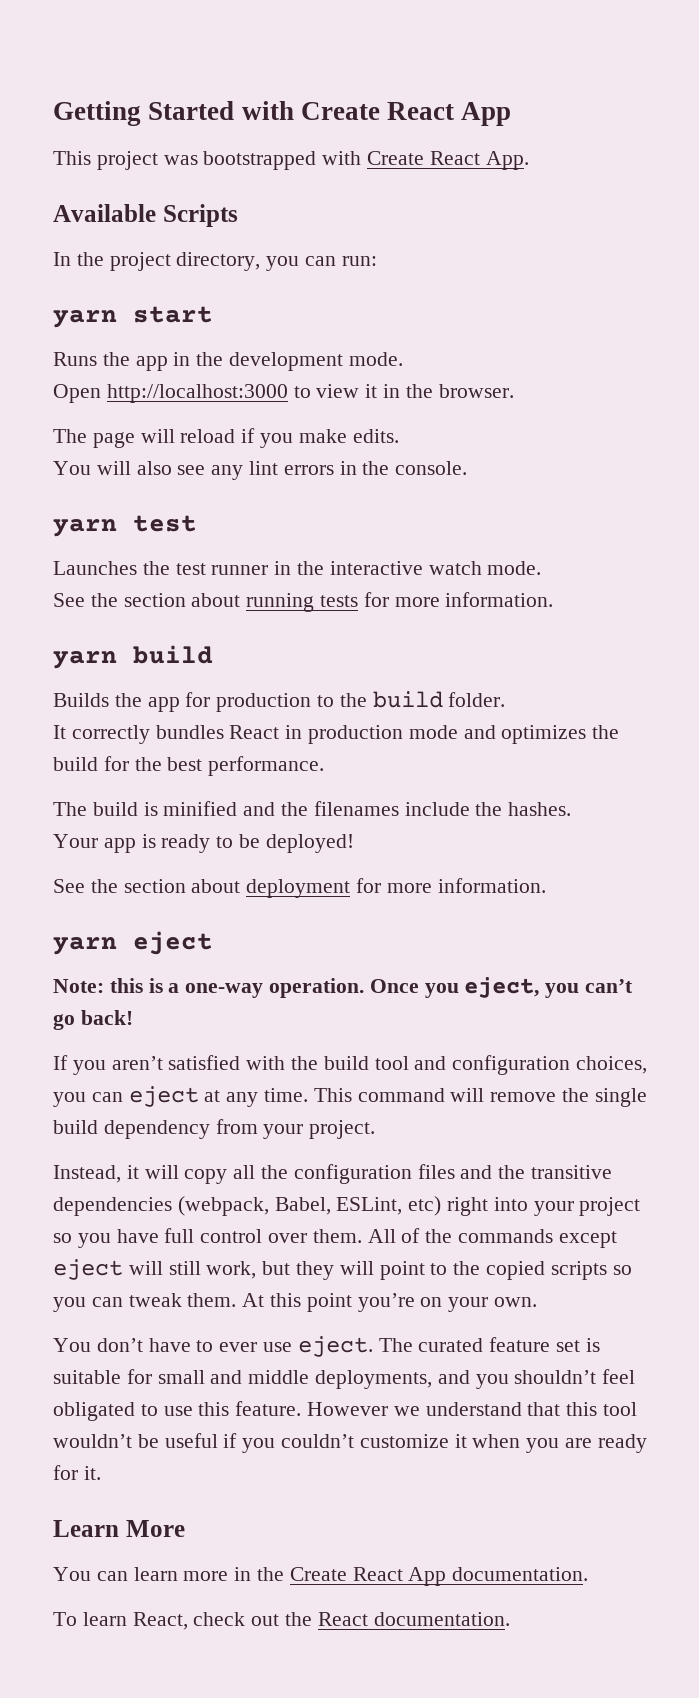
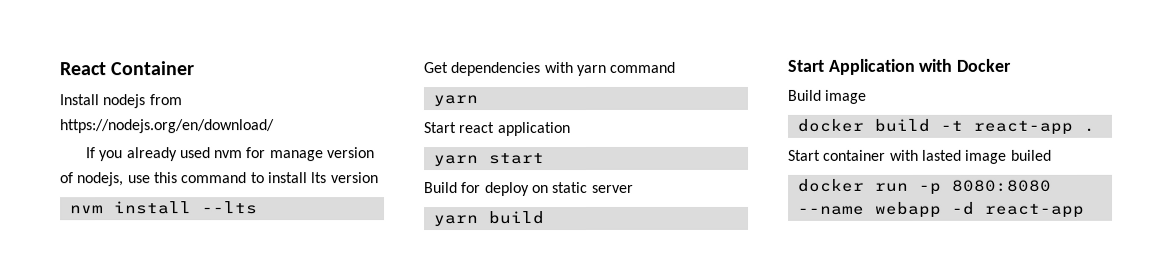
[53,101,512,126] [53,151,529,170] [53,204,238,227] [53,252,377,271] [53,306,213,328] [53,352,403,371] [53,384,514,403] [53,428,399,448] [53,461,468,480] [53,515,197,537] [53,561,542,575] [53,592,554,612] [53,645,213,669] [53,691,506,712] [53,725,620,744] [53,756,325,776] [53,801,572,816] [53,834,354,853] [53,878,546,898] [53,931,213,955] [53,977,634,998] [53,1010,133,1030] [53,1055,648,1075] [53,1086,647,1107] [53,1119,376,1139] [53,1164,613,1184] [53,1196,641,1216] [53,1228,617,1248] [53,1259,632,1280] [53,1293,538,1312] [53,1336,600,1357] [53,1369,636,1389] [53,1401,638,1421] [53,1433,647,1453] [53,1465,101,1480] [53,1520,185,1537] [53,1567,589,1586] [53,1612,510,1630] Getting Started with Create React App // This project was bootstrapped with Create React App. // Available Scripts // In the project directory, you can run: // yarn start // Runs the app in the development mode. // Open http://localhost:3000 to view it in the browser. // The page will reload if you make edits. // You will also see any lint errors in the console. // yarn test // Launches the test runner in the interactive watch mode. // See the section about running tests for more information. // yarn build // Builds the app for production to the build folder. // It correctly bundles React in production mode and optimizes the build for the best performance. // The build is minified and the filenames include the hashes. // Your app is ready to be deployed! // See the section about deployment for more information. // yarn eject // Note: this is a one-way operation. Once you eject, you can’t go back! // If you aren’t satisfied with the build tool and configuration choices, you can eject at any time. This command will remove the single build dependency from your project. // Instead, it will copy all the configuration files and the transitive dependencies (webpack, Babel, ESLint, etc) right into your project so you have full control over them. All of the commands except eject will still work, but they will point to the copied scripts so you can tweak them. At this point you’re on your own. // You don’t have to ever use eject. The curated feature set is suitable for small and middle deployments, and you shouldn’t feel obligated to use this feature. However we understand that this tool wouldn’t be useful if you couldn’t customize it when you are ready for it. // Learn More // You can learn more in the Create React App documentation. // To learn React, check out the React documentation. -> [59,61,195,76] [59,94,182,109] [59,119,275,134] [85,147,376,162] [60,172,379,187] [69,201,258,215] [423,61,676,77] [432,95,478,107] [423,122,571,137] [433,153,545,167] [424,181,634,197] [433,211,545,227] [787,58,1012,75] [787,89,867,104] [796,118,1095,135] [788,149,1052,164] [797,178,1052,195] [797,201,1085,218] React Container // Install nodejs from https://nodejs.org/en/download/ // If you already used nvm for manage version of nodejs, use this command to install lts version // nvm install --lts // Get dependencies with yarn command // yarn // Start react application // yarn start // Build for deploy on static server // yarn build // Start Application with Docker // Build image // docker build -t react-app . // Start container with lasted image builed // docker run -p 8080:8080 --name webapp -d react-app

